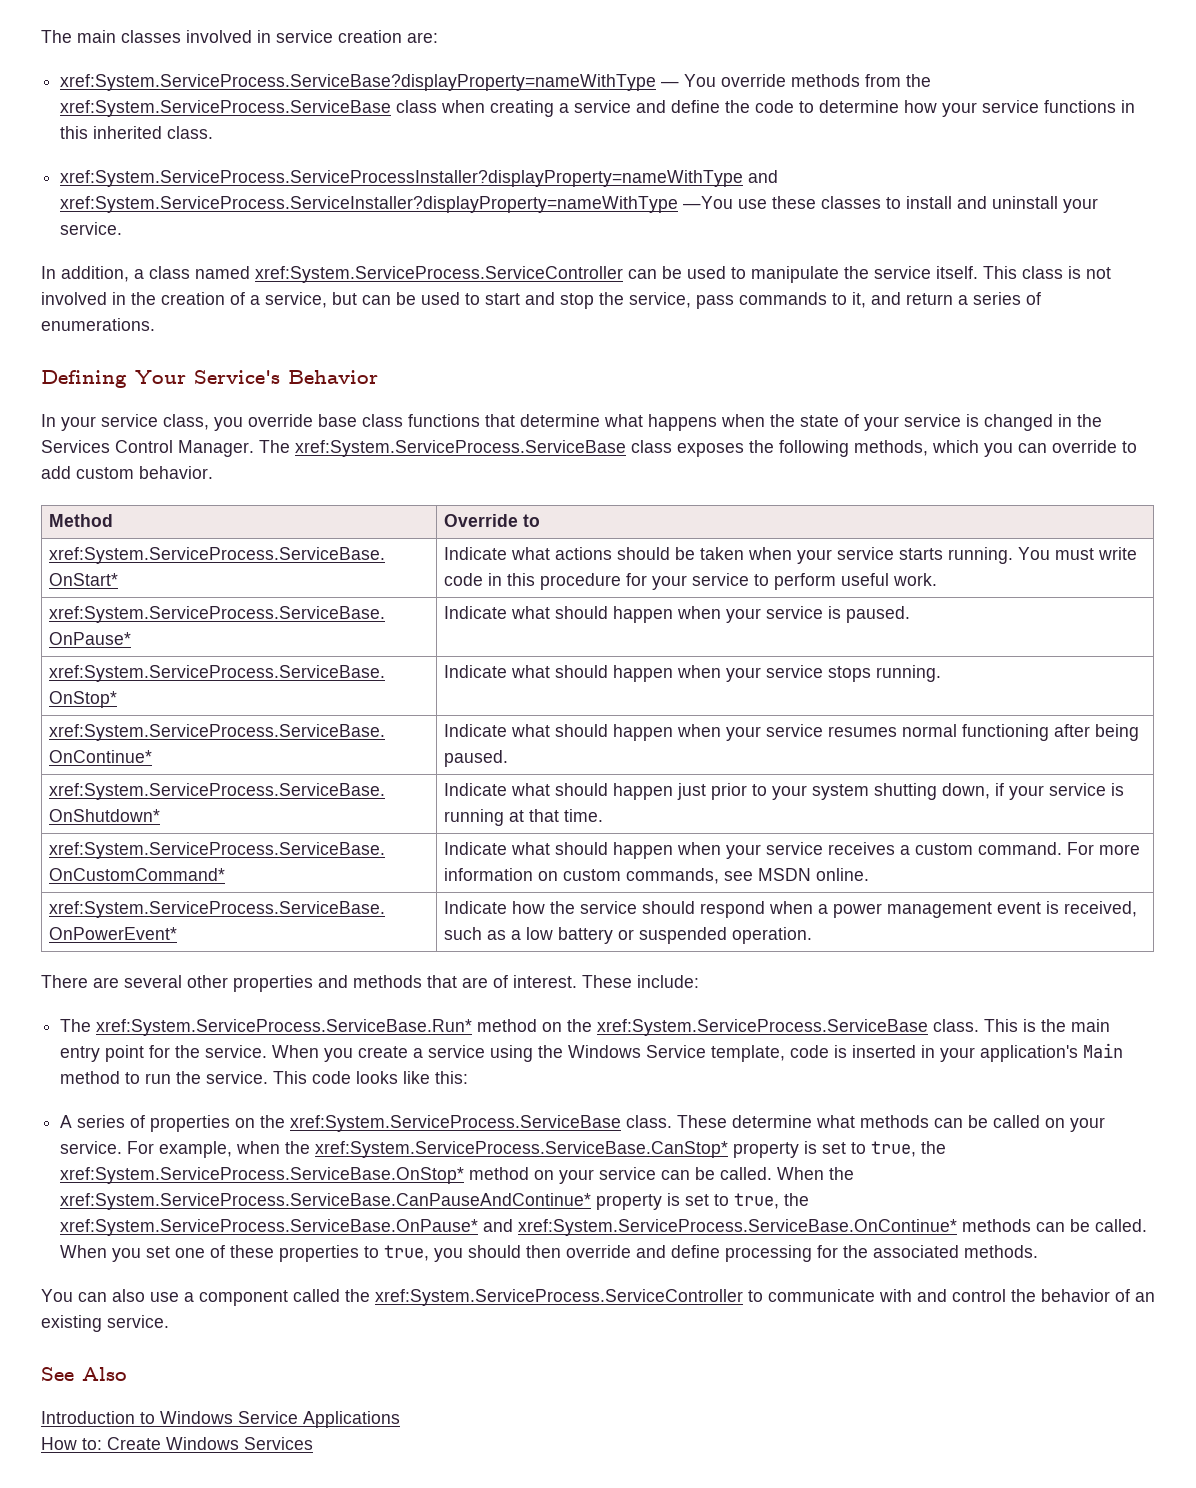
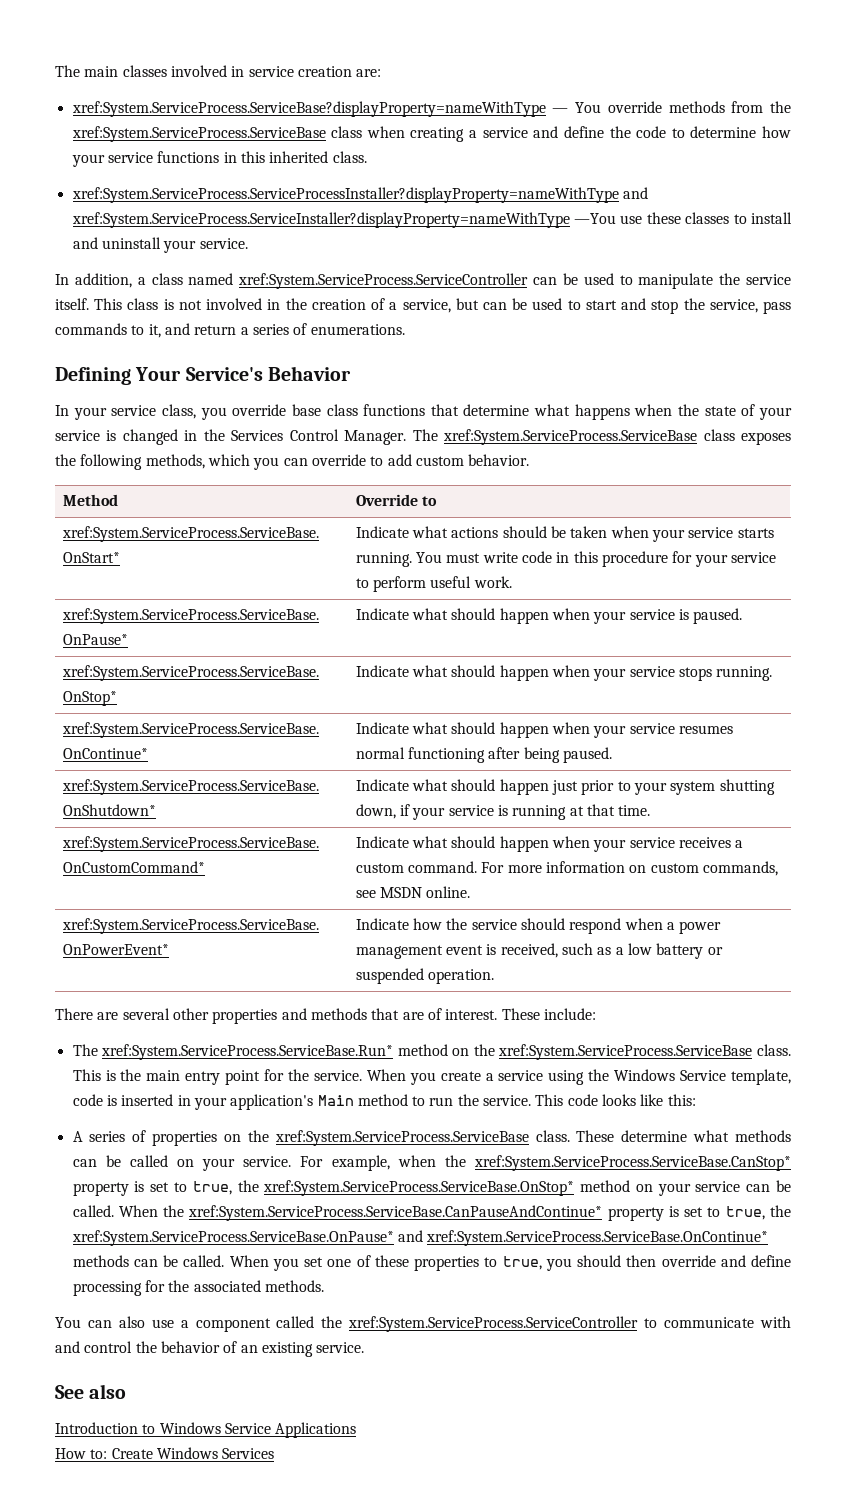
[82,1367,127,1381] Also -> [89,1384,127,1399] also

